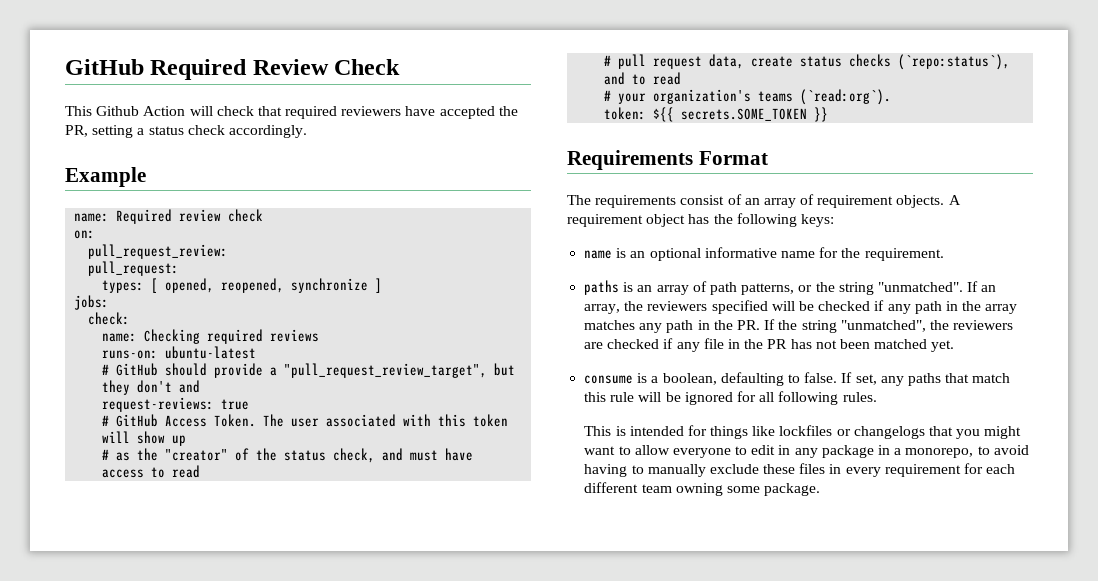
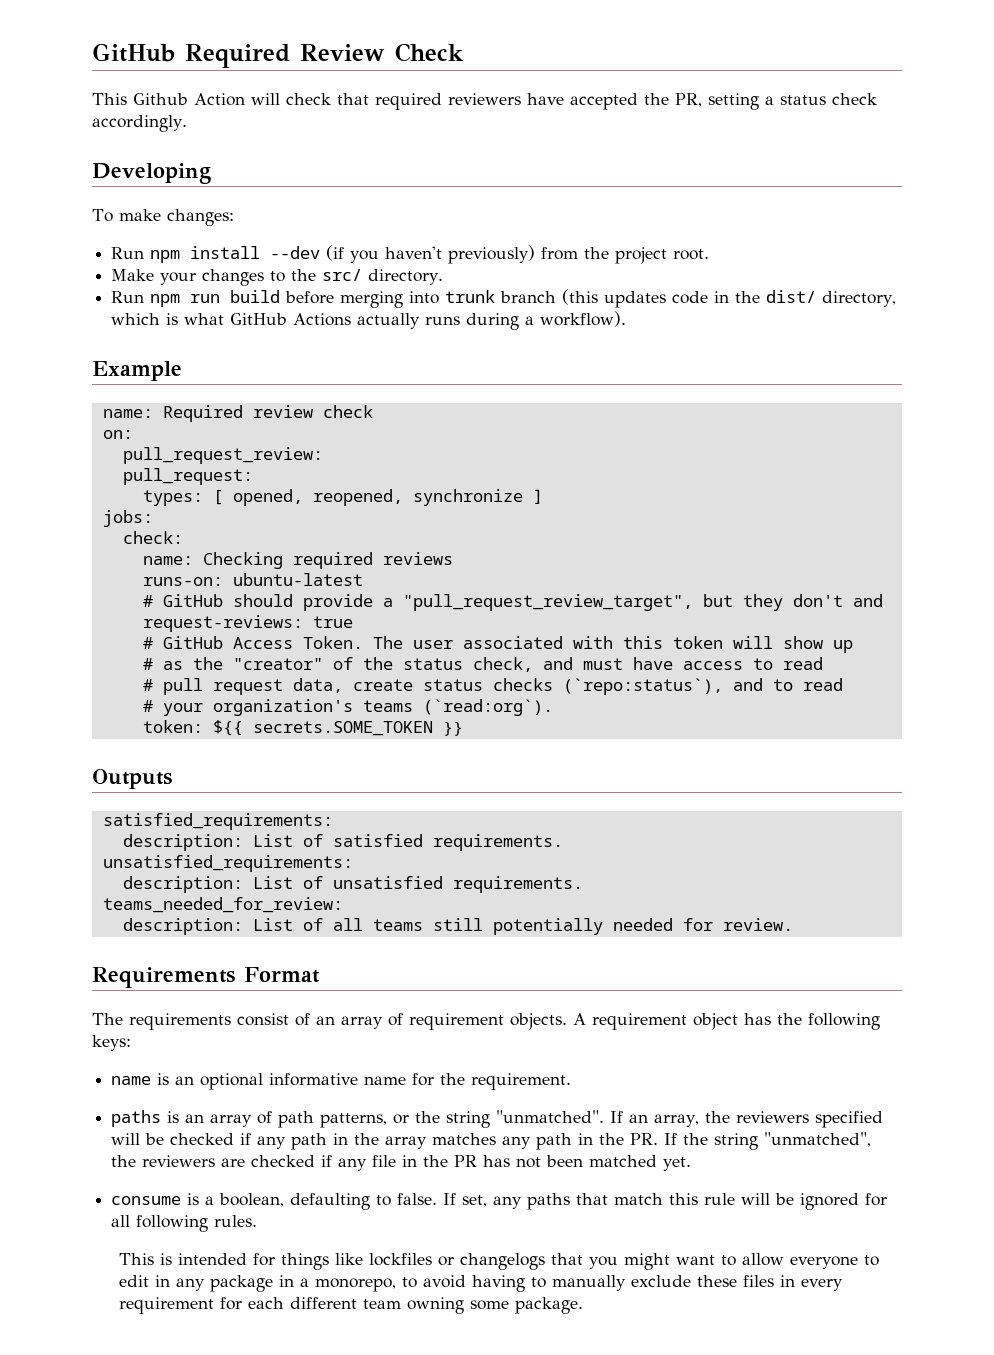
(307, 131) none -> [92,163,211,184] [92,209,234,226] [111,245,710,264] [111,269,444,286] [111,289,897,308] [111,311,627,330] // Developing // To make changes: // Run npm install --dev (if you haven't previously) from the project root. // Make your changes to the src/ directory. // Run npm run build before merging into trunk branch (this updates code in the dist/ directory, which is what GitHub Actions actually runs during a workflow).
(829, 114) none -> [92,769,172,789] [102,813,333,830] [122,834,563,851] [102,855,353,872] [122,876,583,893] [102,897,343,913] [122,918,793,935] // Outputs // satisfied_requirements: // description: List of satisfied requirements. // unsatisfied_requirements: // description: List of unsatisfied requirements. // teams_needed_for_review: // description: List of all teams still potentially needed for review.

